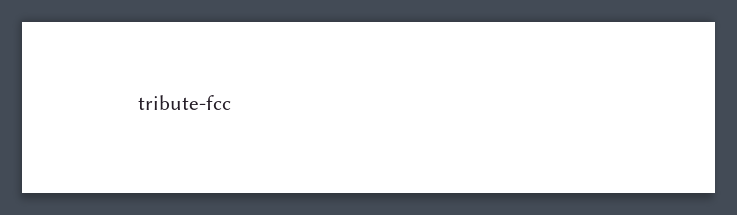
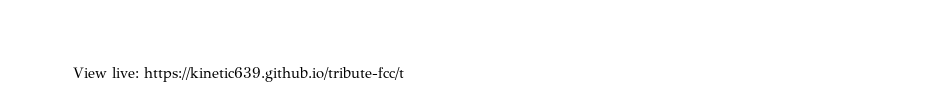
[138,95,231,110] tribute-fcc -> [73,67,404,82] View live: https://kinetic639.github.io/tribute-fcc/t

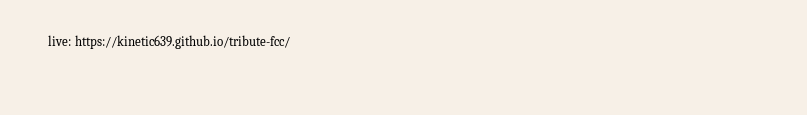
[73,67,404,82] View live: https://kinetic639.github.io/tribute-fcc/t -> [48,35,290,49] live: https://kinetic639.github.io/tribute-fcc/

